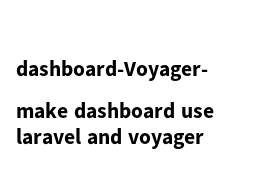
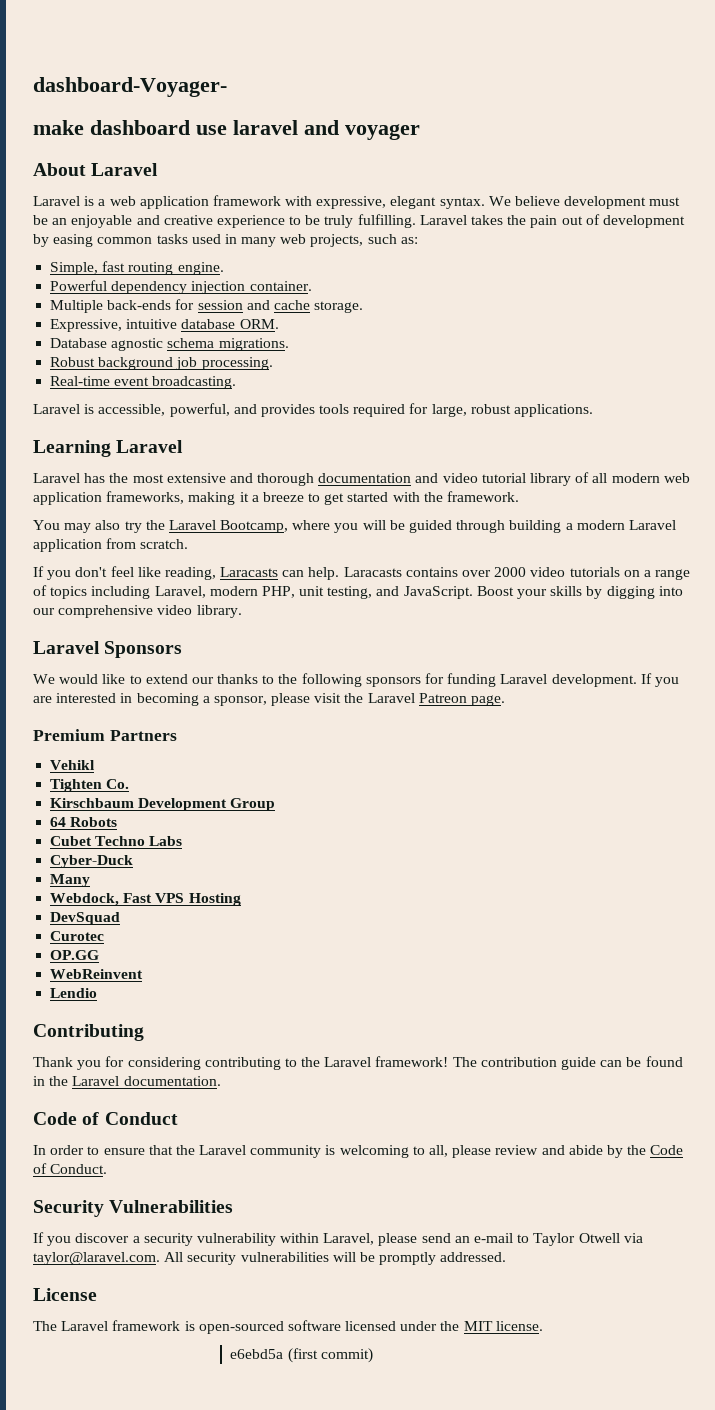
(204, 141) none -> [33,163,159,176] [33,195,681,209] [33,214,685,228] [33,234,418,247] [50,261,224,275] [50,280,312,294] [50,299,364,313] [50,319,279,332] [50,338,289,351] [50,357,273,370] [50,376,237,389] [33,403,594,417] [33,440,184,457] [33,472,690,486] [33,491,520,505] [33,520,676,533] [33,538,189,552] [33,566,691,580] [33,585,683,599] [33,605,242,618] [33,641,183,658] [33,673,679,687] [33,693,506,706] [33,729,177,741] [50,760,96,770] [50,779,130,792] [50,798,276,811] [50,817,118,827] [50,836,183,846] [50,855,134,868] [50,874,91,887] [50,893,241,906] [50,912,121,925] [50,931,105,941] [50,950,100,960] [50,969,144,979] [50,988,98,998] [33,1024,144,1041] [33,1056,683,1070] [33,1076,221,1086] [33,1112,178,1125] [33,1145,684,1158] [33,1163,108,1174] [33,1200,234,1217] [33,1232,643,1246] [33,1252,507,1265] [33,1288,97,1301] [33,1320,543,1334] [230,1348,373,1363] // About Laravel // Laravel is a web application framework with expressive, elegant syntax. We believe development must be an enjoyable and creative experience to be truly fulfilling. Laravel takes the pain out of development by easing common tasks used in many web projects, such as: // Simple, fast routing engine. // Powerful dependency injection container. // Multiple back-ends for session and cache storage. // Expressive, intuitive database ORM. // Database agnostic schema migrations. // Robust background job processing. // Real-time event broadcasting. // Laravel is accessible, powerful, and provides tools required for large, robust applications. // Learning Laravel // Laravel has the most extensive and thorough documentation and video tutorial library of all modern web application frameworks, making it a breeze to get started with the framework. // You may also try the Laravel Bootcamp, where you will be guided through building a modern Laravel application from scratch. // If you don't feel like reading, Laracasts can help. Laracasts contains over 2000 video tutorials on a range of topics including Laravel, modern PHP, unit testing, and JavaScript. Boost your skills by digging into our comprehensive video library. // Laravel Sponsors // We would like to extend our thanks to the following sponsors for funding Laravel development. If you are interested in becoming a sponsor, please visit the Laravel Patreon page. // Premium Partners // Vehikl // Tighten Co. // Kirschbaum Development Group // 64 Robots // Cubet Techno Labs // Cyber-Duck // Many // Webdock, Fast VPS Hosting // DevSquad // Curotec // OP.GG // WebReinvent // Lendio // Contributing // Thank you for considering contributing to the Laravel framework! The contribution guide can be found in the Laravel documentation. // Code of Conduct // In order to ensure that the Laravel community is welcoming to all, please review and abide by the Code of Conduct. // Security Vulnerabilities // If you discover a security vulnerability within Laravel, please send an e-mail to Taylor Otwell via taylor@laravel.com. All security vulnerabilities will be promptly addressed. // License // The Laravel framework is open-sourced software licensed under the MIT license. // e6ebd5a (first commit)

